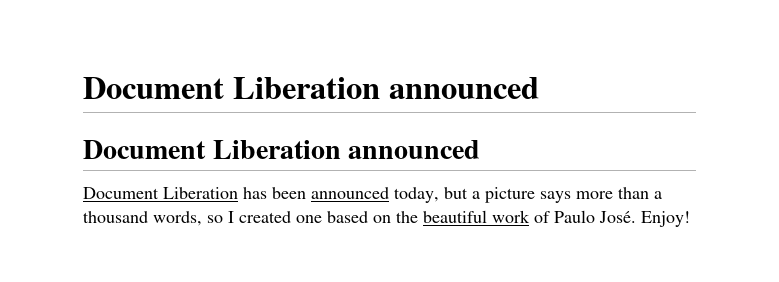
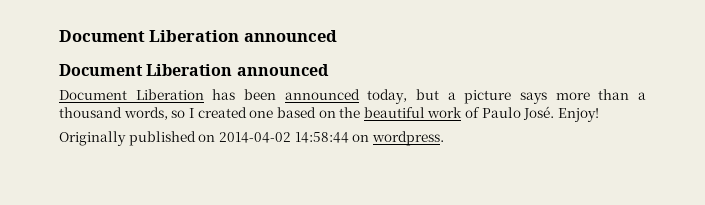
(690, 219) none -> [59,131,444,146] // Originally published on 2014-04-02 14:58:44 on wordpress.

